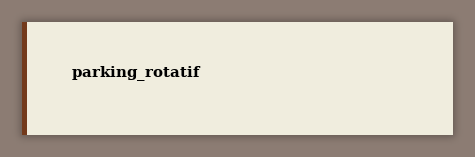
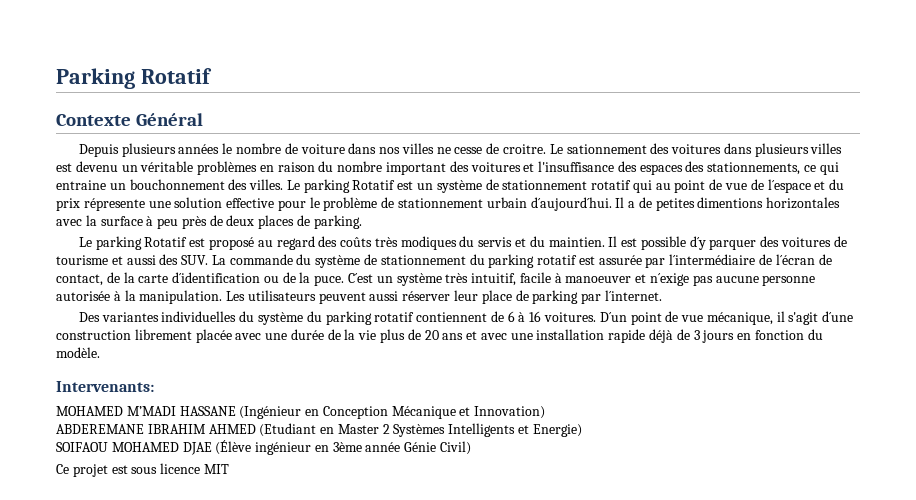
[72,66,201,81] parking_rotatif -> [56,68,212,89] [56,113,204,126] [78,143,843,157] [56,161,839,175] [56,179,845,193] [56,197,841,211] [56,215,362,229] [78,236,847,250] [56,254,832,268] [56,272,816,286] [56,290,662,304] [78,311,854,325] [56,329,823,343] [56,347,100,358] [56,381,154,392] [56,406,546,419] [56,423,582,437] [56,440,472,455] [56,463,229,477] Parking Rotatif // Contexte Général // Depuis plusieurs années le nombre de voiture dans nos villes ne cesse de croitre. Le sationnement des voitures dans plusieurs villes est devenu un véritable problèmes en raison du nombre important des voitures et l'insuffisance des espaces des stationnements, ce qui entraine un bouchonnement des villes. Le parking Rotatif est un système de stationnement rotatif qui au point de vue de l´espace et du prix répresente une solution effective pour le problème de stationnement urbain d´aujourd´hui. Il a de petites dimentions horizontales avec la surface à peu près de deux places de parking. // Le parking Rotatif est proposé au regard des coûts très modiques du servis et du maintien. Il est possible d´y parquer des voitures de tourisme et aussi des SUV. La commande du système de stationnement du parking rotatif est assurée par l´intermédiaire de l´écran de contact, de la carte d´identification ou de la puce. C´est un système très intuitif, facile à manoeuver et n´exige pas aucune personne autorisée à la manipulation. Les utilisateurs peuvent aussi réserver leur place de parking par l´internet. // Des variantes individuelles du système du parking rotatif contiennent de 6 à 16 voitures. D´un point de vue mécanique, il s'agit d´une construction librement placée avec une durée de la vie plus de 20 ans et avec une installation rapide déjà de 3 jours en fonction du modèle. // Intervenants: // MOHAMED M’MADI HASSANE (Ingénieur en Conception Mécanique et Innovation) // ABDEREMANE IBRAHIM AHMED (Etudiant en Master 2 Systèmes Intelligents et Energie) // SOIFAOU MOHAMED DJAE (Élève ingénieur en 3ème année Génie Civil) // Ce projet est sous licence MIT

